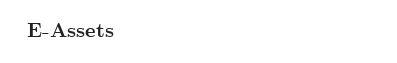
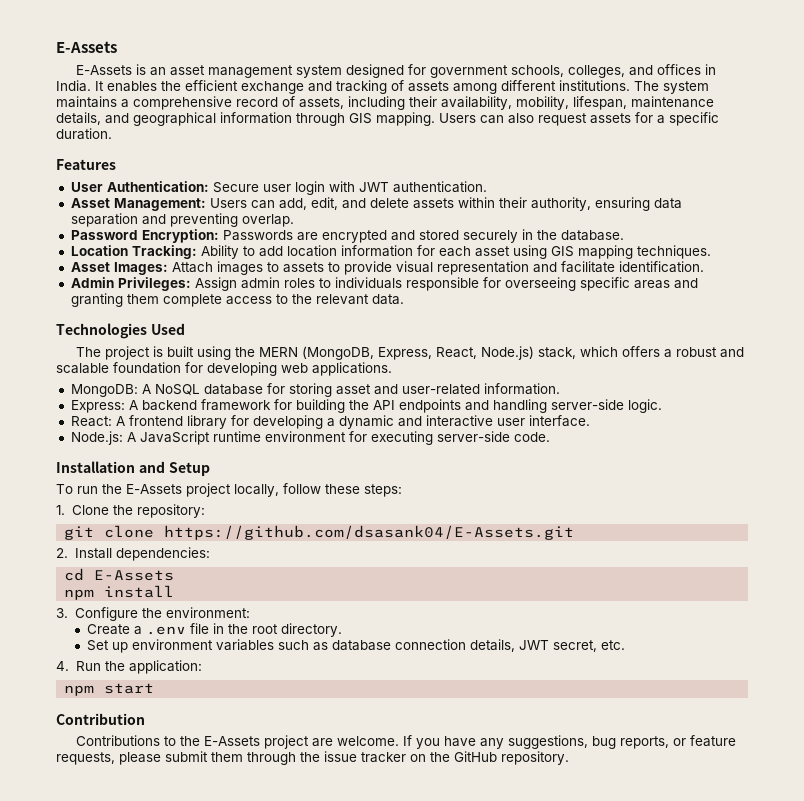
[27,23,114,37] E-Assets -> [56,41,117,53] [75,64,716,78] [56,80,709,94] [56,96,714,110] [56,112,719,126] [56,128,112,140] [56,159,116,170] [70,181,487,195] [70,197,682,211] [70,213,294,227] [70,229,624,243] [70,245,711,259] [70,261,704,275] [70,277,698,291] [70,293,404,307] [56,323,185,339] [75,346,744,360] [56,362,392,376] [70,383,560,397] [70,399,662,413] [70,415,590,429] [70,431,550,445] [56,461,210,476] [56,483,402,497] [56,504,206,518] [64,525,575,540] [56,547,210,561] [64,568,175,581] [64,585,175,600] [56,607,250,621] [87,623,343,637] [87,639,626,653] [56,660,202,674] [64,683,155,696] [56,713,145,725] [75,735,736,749] [56,751,569,765] E-Assets // E-Assets is an asset management system designed for government schools, colleges, and offices in India. It enables the efficient exchange and tracking of assets among different institutions. The system maintains a comprehensive record of assets, including their availability, mobility, lifespan, maintenance details, and geographical information through GIS mapping. Users can also request assets for a specific duration. // Features // User Authentication: Secure user login with JWT authentication. // Asset Management: Users can add, edit, and delete assets within their authority, ensuring data separation and preventing overlap. // Password Encryption: Passwords are encrypted and stored securely in the database. // Location Tracking: Ability to add location information for each asset using GIS mapping techniques. // Asset Images: Attach images to assets to provide visual representation and facilitate identification. // Admin Privileges: Assign admin roles to individuals responsible for overseeing specific areas and granting them complete access to the relevant data. // Technologies Used // The project is built using the MERN (MongoDB, Express, React, Node.js) stack, which offers a robust and scalable foundation for developing web applications. // MongoDB: A NoSQL database for storing asset and user-related information. // Express: A backend framework for building the API endpoints and handling server-side logic. // React: A frontend library for developing a dynamic and interactive user interface. // Node.js: A JavaScript runtime environment for executing server-side code. // Installation and Setup // To run the E-Assets project locally, follow these steps: // 1. Clone the repository: // git clone https://github.com/dsasank04/E-Assets.git // 2. Install dependencies: // cd E-Assets // npm install // 3. Configure the environment: // Create a .env file in the root directory. // Set up environment variables such as database connection details, JWT secret, etc. // 4. Run the application: // npm start // Contribution // Contributions to the E-Assets project are welcome. If you have any suggestions, bug reports, or feature requests, please submit them through the issue tracker on the GitHub repository.

